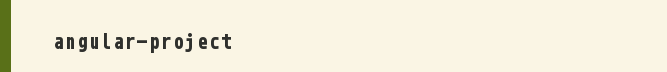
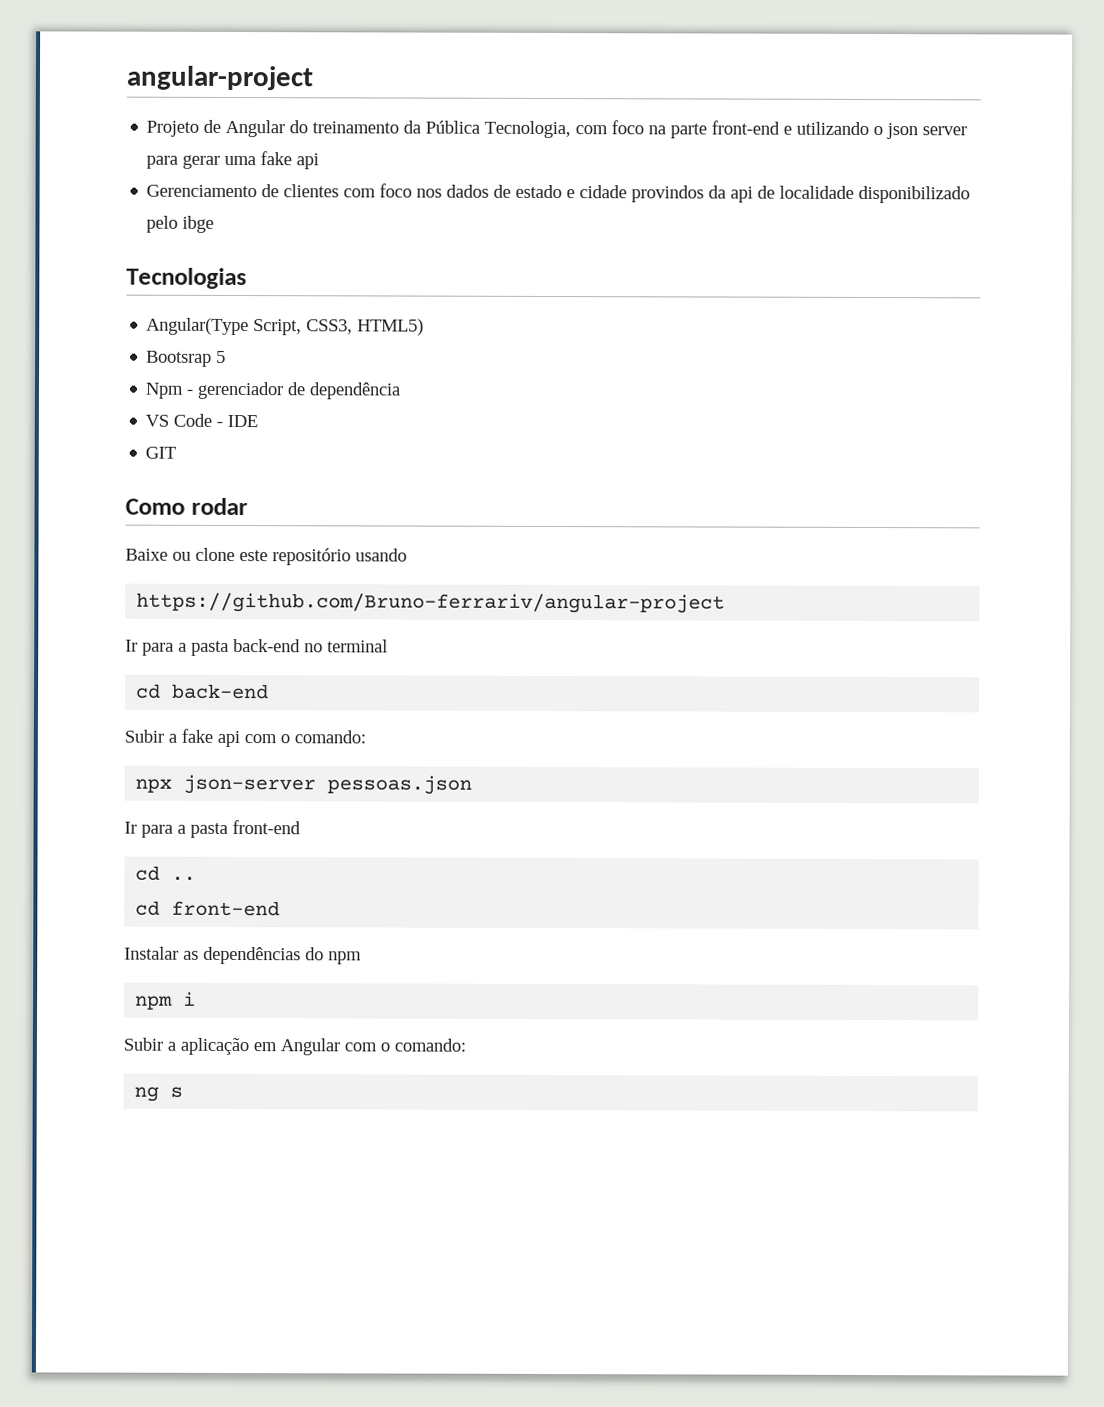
(232, 43) none -> [146,119,968,140] [146,151,320,170] [146,183,971,204] [146,215,215,233] [126,267,247,290] [146,317,425,336] [146,350,227,367] [145,381,402,400] [145,413,259,428] [145,446,177,459] [125,497,248,516] [125,547,407,566] [136,592,726,614] [125,638,388,656] [136,683,270,700] [124,728,366,748] [135,774,473,795] [124,819,301,838] [135,865,197,881] [135,900,281,917] [124,946,362,965] [135,991,197,1010] [123,1037,466,1056] [134,1086,184,1102] // Projeto de Angular do treinamento da Pública Tecnologia, com foco na parte front-end e utilizando o json server para gerar uma fake api // Gerenciamento de clientes com foco nos dados de estado e cidade provindos da api de localidade disponibilizado pelo ibge // Tecnologias // Angular(Type Script, CSS3, HTML5) // Bootsrap 5 // Npm - gerenciador de dependência // VS Code - IDE // GIT // Como rodar // Baixe ou clone este repositório usando // https://github.com/Bruno-ferrariv/angular-project // Ir para a pasta back-end no terminal // cd back-end // Subir a fake api com o comando: // npx json-server pessoas.json // Ir para a pasta front-end // cd .. // cd front-end // Instalar as dependências do npm // npm i // Subir a aplicação em Angular com o comando: // ng s

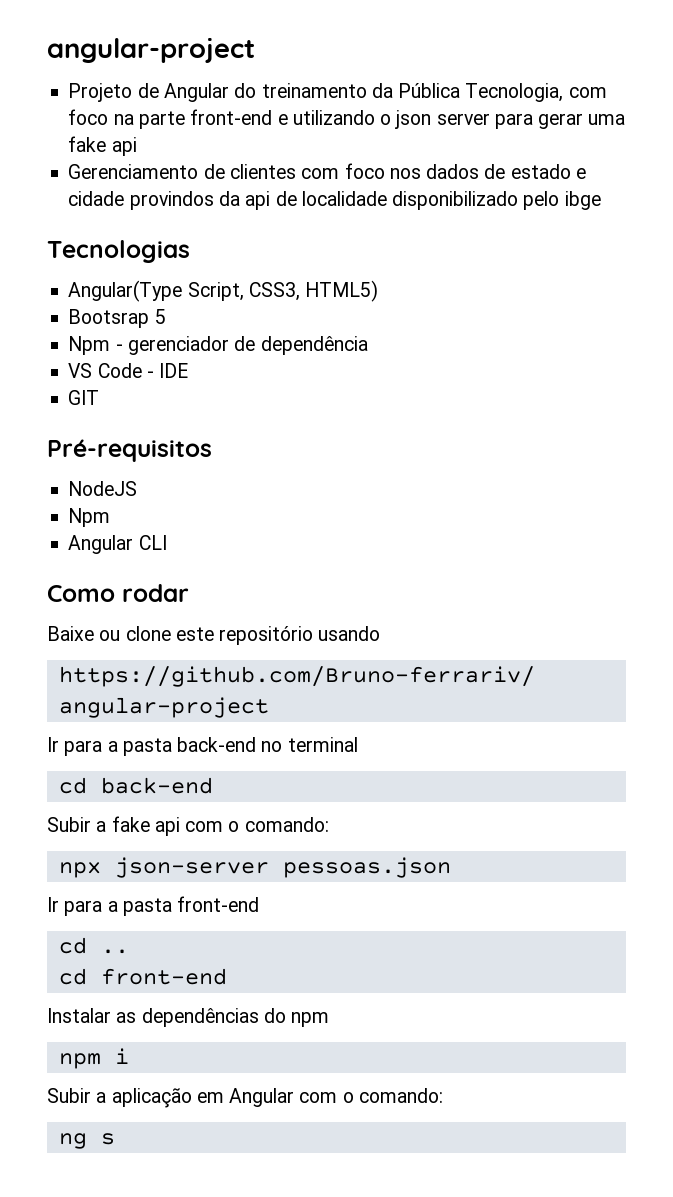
(177, 452) none -> [47,439,212,462] [68,481,138,496] [68,508,111,527] [68,535,167,554] // Pré-requisitos // NodeJS // Npm // Angular CLI

